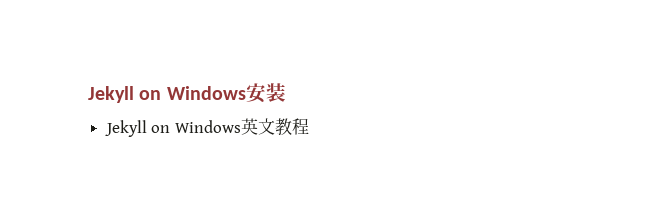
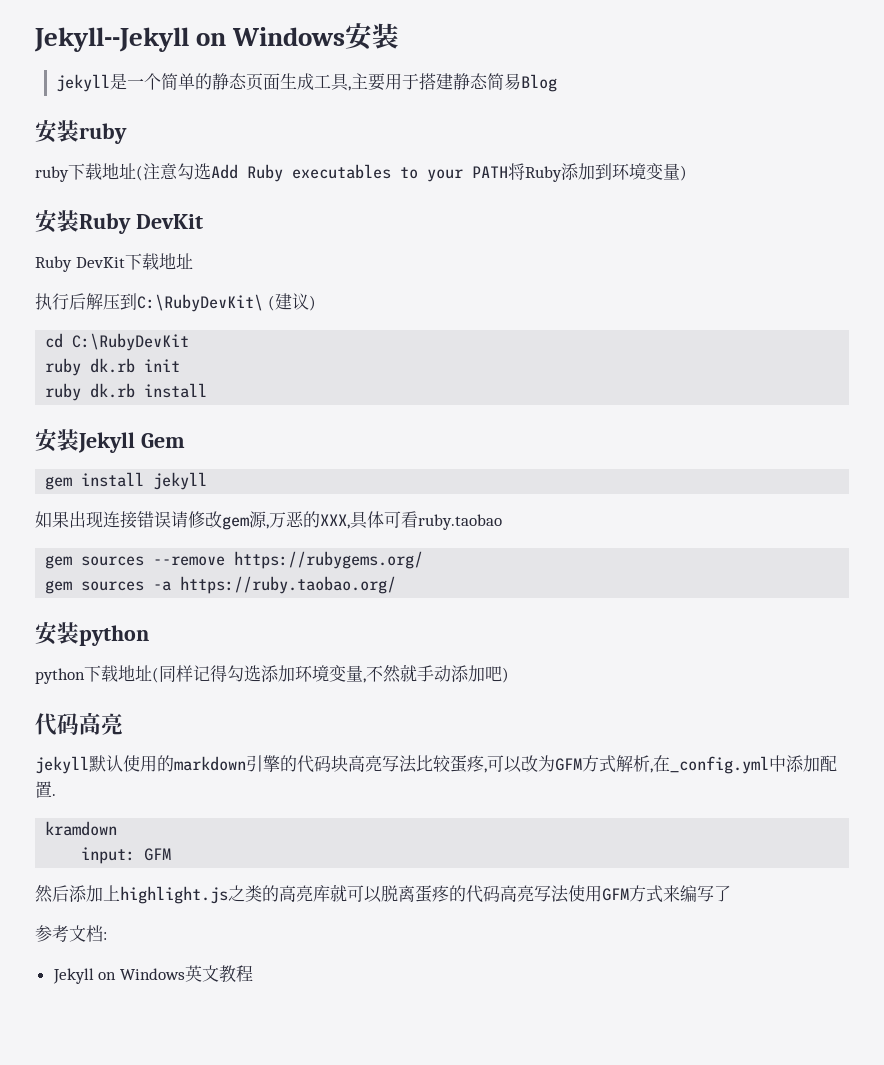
[88,86,134,103] Jekyll -> [34,27,189,52] Jekyll--Jekyll
(286, 92) none -> [56,73,558,92] [35,120,127,144] [35,163,687,182] [35,210,203,234] [35,253,193,272] [35,293,316,312] [45,333,190,351] [45,358,181,376] [45,383,208,401] [35,429,185,453] [45,472,208,490] [35,511,502,530] [45,551,424,569] [45,576,397,594] [35,622,149,646] [35,664,509,684] [35,712,123,736] [35,755,837,774] [35,781,56,798] [45,821,118,836] [81,847,172,864] [35,884,731,904] [35,925,107,942] // jekyll是一个简单的静态页面生成工具,主要用于搭建静态简易Blog // 安装ruby // ruby下载地址(注意勾选Add Ruby executables to your PATH将Ruby添加到环境变量) // 安装Ruby DevKit // Ruby DevKit下载地址 // 执行后解压到C:\RubyDevKit\ (建议) // cd C:\RubyDevKit // ruby dk.rb init // ruby dk.rb install // 安装Jekyll Gem // gem install jekyll // 如果出现连接错误请修改gem源,万恶的XXX,具体可看ruby.taobao // gem sources --remove https://rubygems.org/ // gem sources -a https://ruby.taobao.org/ // 安装python // python下载地址(同样记得勾选添加环境变量,不然就手动添加吧) // 代码高亮 // jekyll默认使用的markdown引擎的代码块高亮写法比较蛋疼,可以改为GFM方式解析,在_config.yml中添加配置. // kramdown // input: GFM // 然后添加上highlight.js之类的高亮库就可以脱离蛋疼的代码高亮写法使用GFM方式来编写了 // 参考文档:

